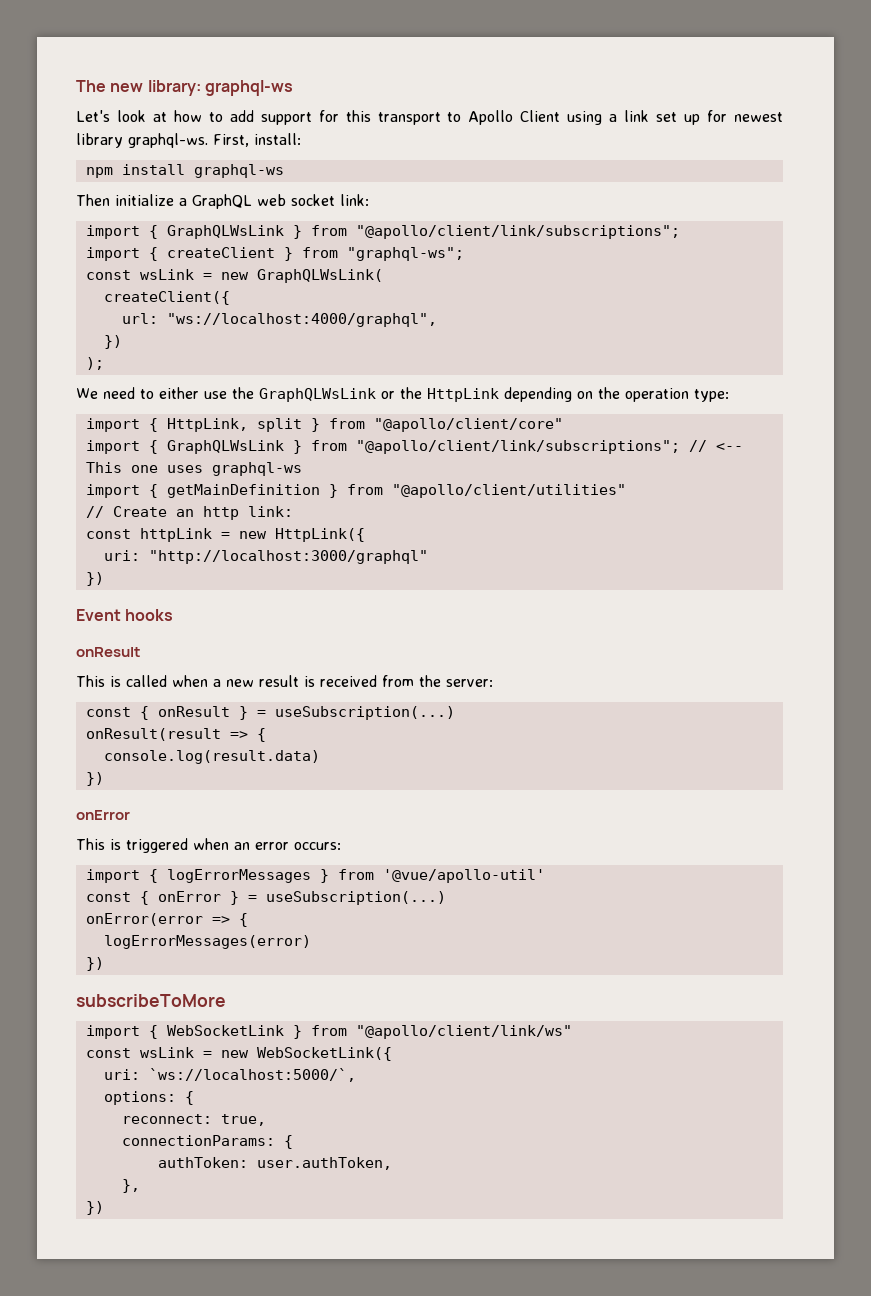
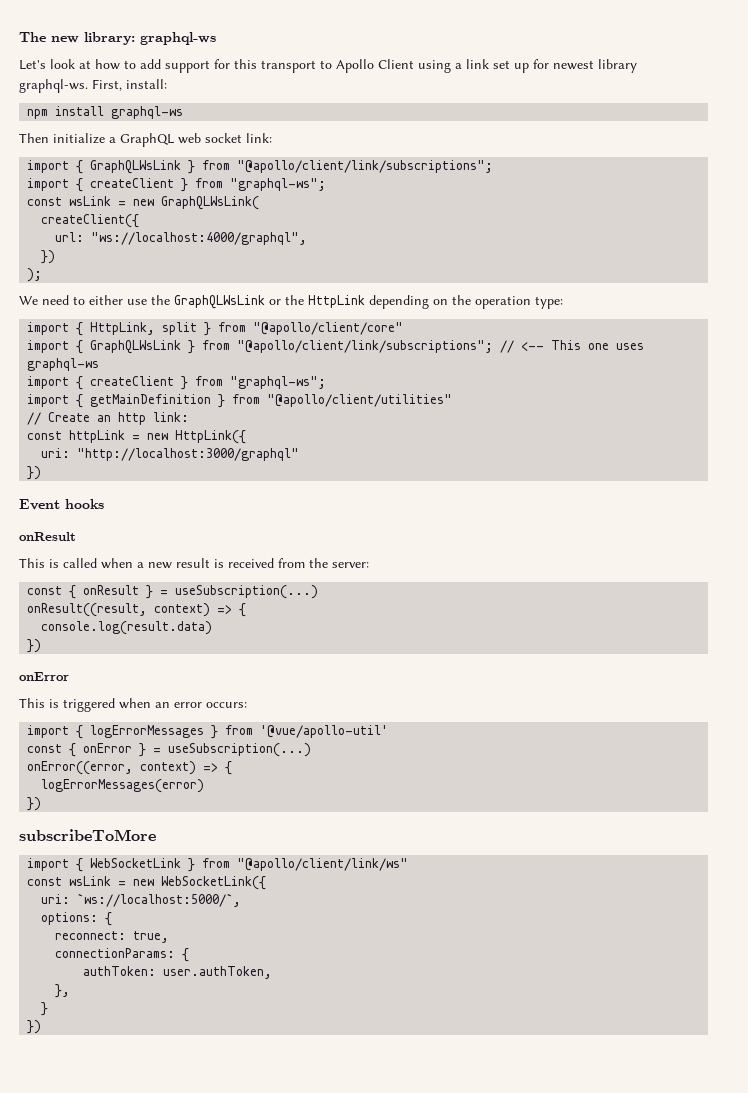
(302, 469) none -> [27,376,327,390] // import { createClient } from "graphql-ws";
[85,728,221,741] onResult(result -> [27,603,211,617] onResult((result, context)
[85,913,203,926] onError(error -> [27,761,197,775] onError((error, context)
(140, 1186) none -> [41,1002,49,1016] // }

